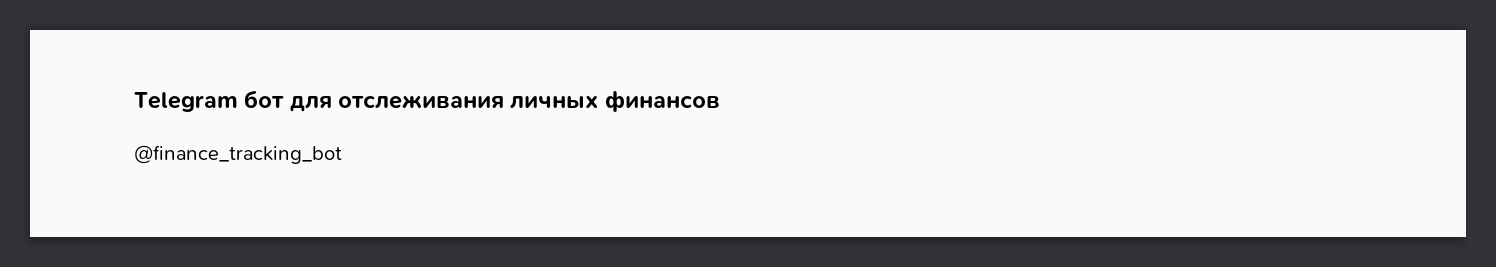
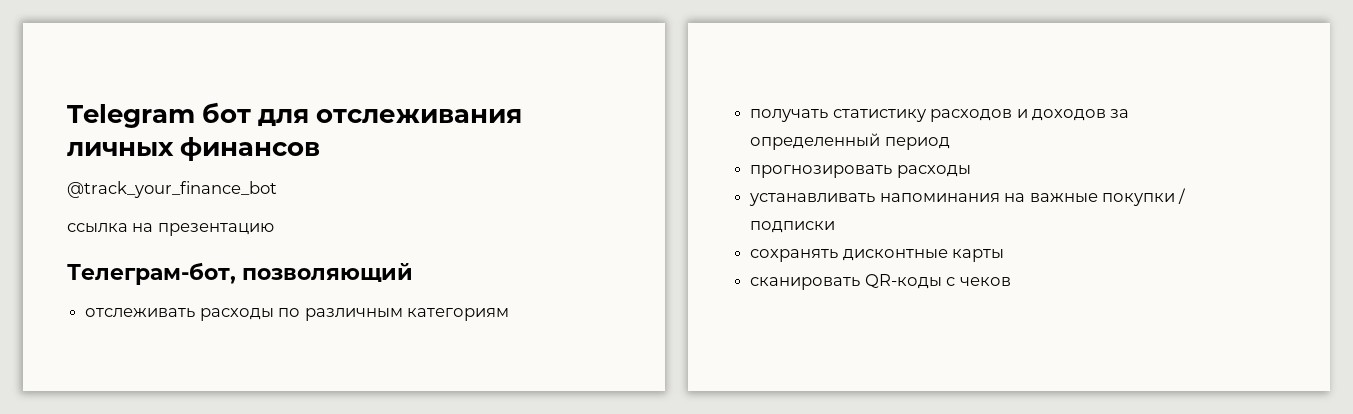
[134,145,342,164] @finance_tracking_bot -> [67,181,277,198] [67,223,274,236] [67,262,413,285] [85,308,509,321] [750,109,1130,122] [750,133,950,150] [750,165,971,178] [749,188,1187,206] [750,221,836,233] [750,249,1005,262] [750,274,1011,290] @track_your_finance_bot // ссылка на презентацию // Телеграм-бот, позволяющий // отслеживать расходы по различным категориям // получать статистику расходов и доходов за определенный период // прогнозировать расходы // устанавливать напоминания на важные покупки / подписки // сохранять дисконтные карты // сканировать QR-коды с чеков

